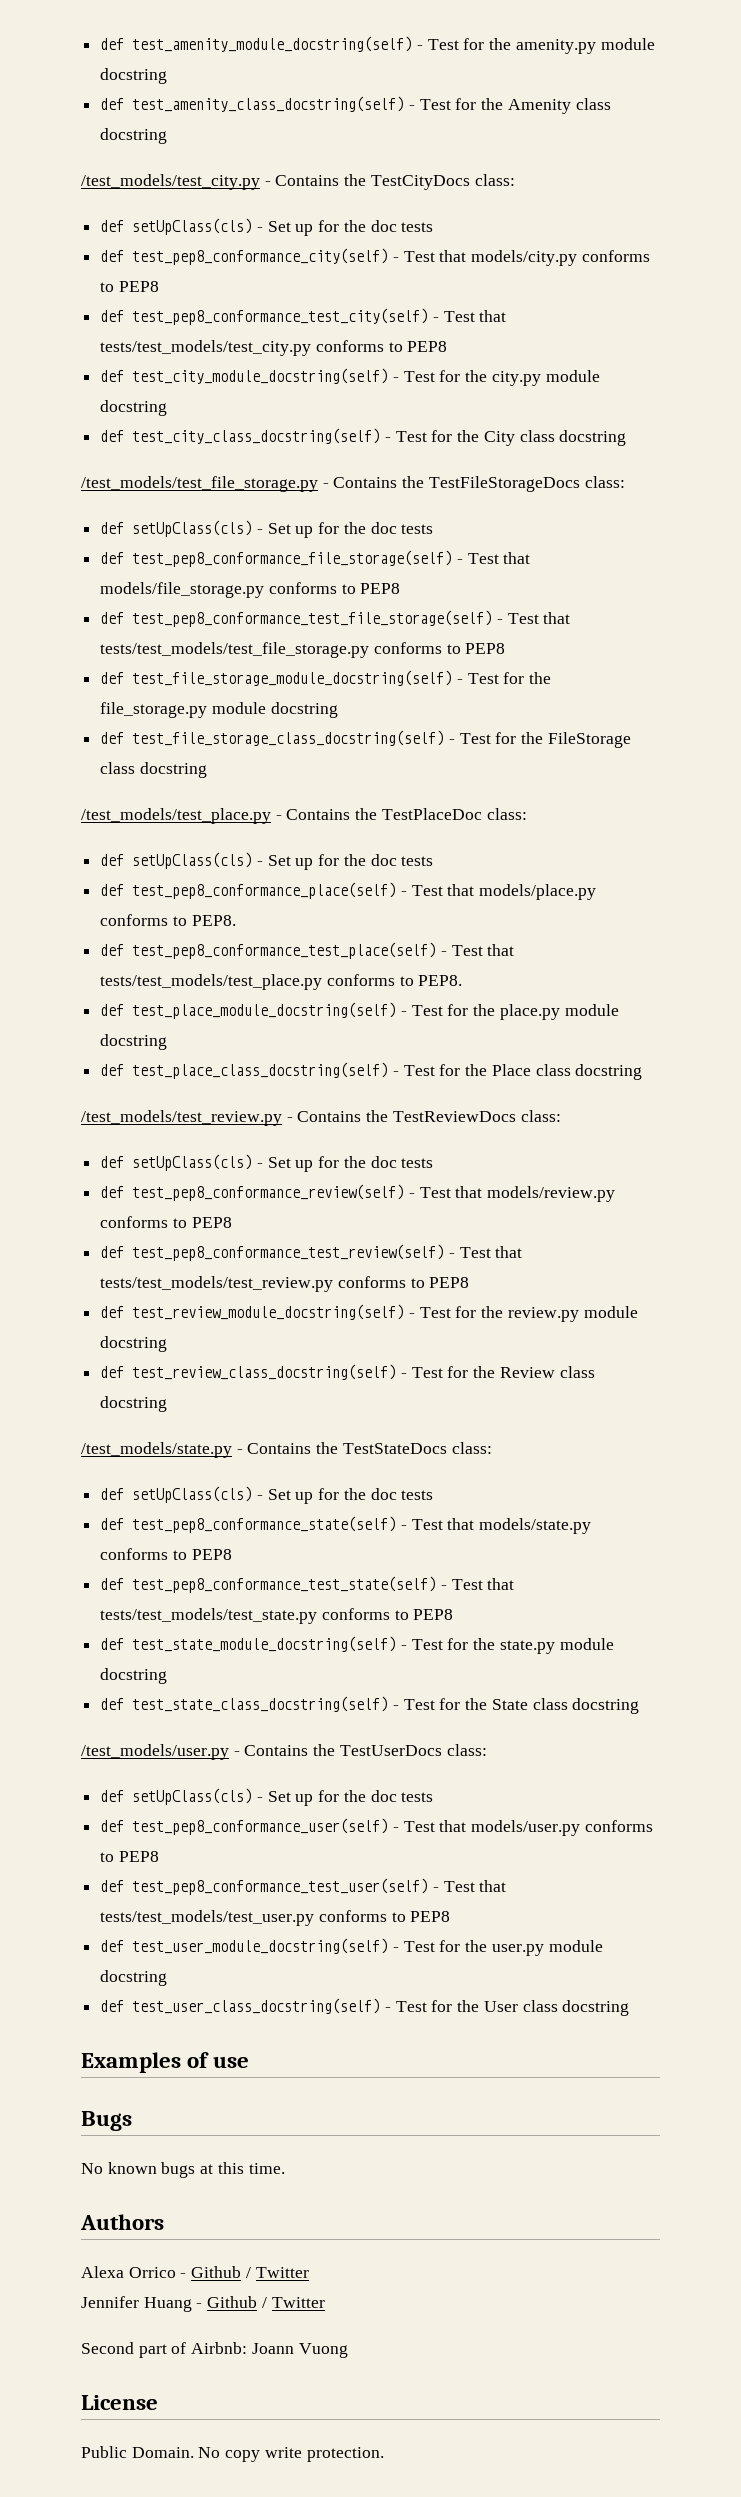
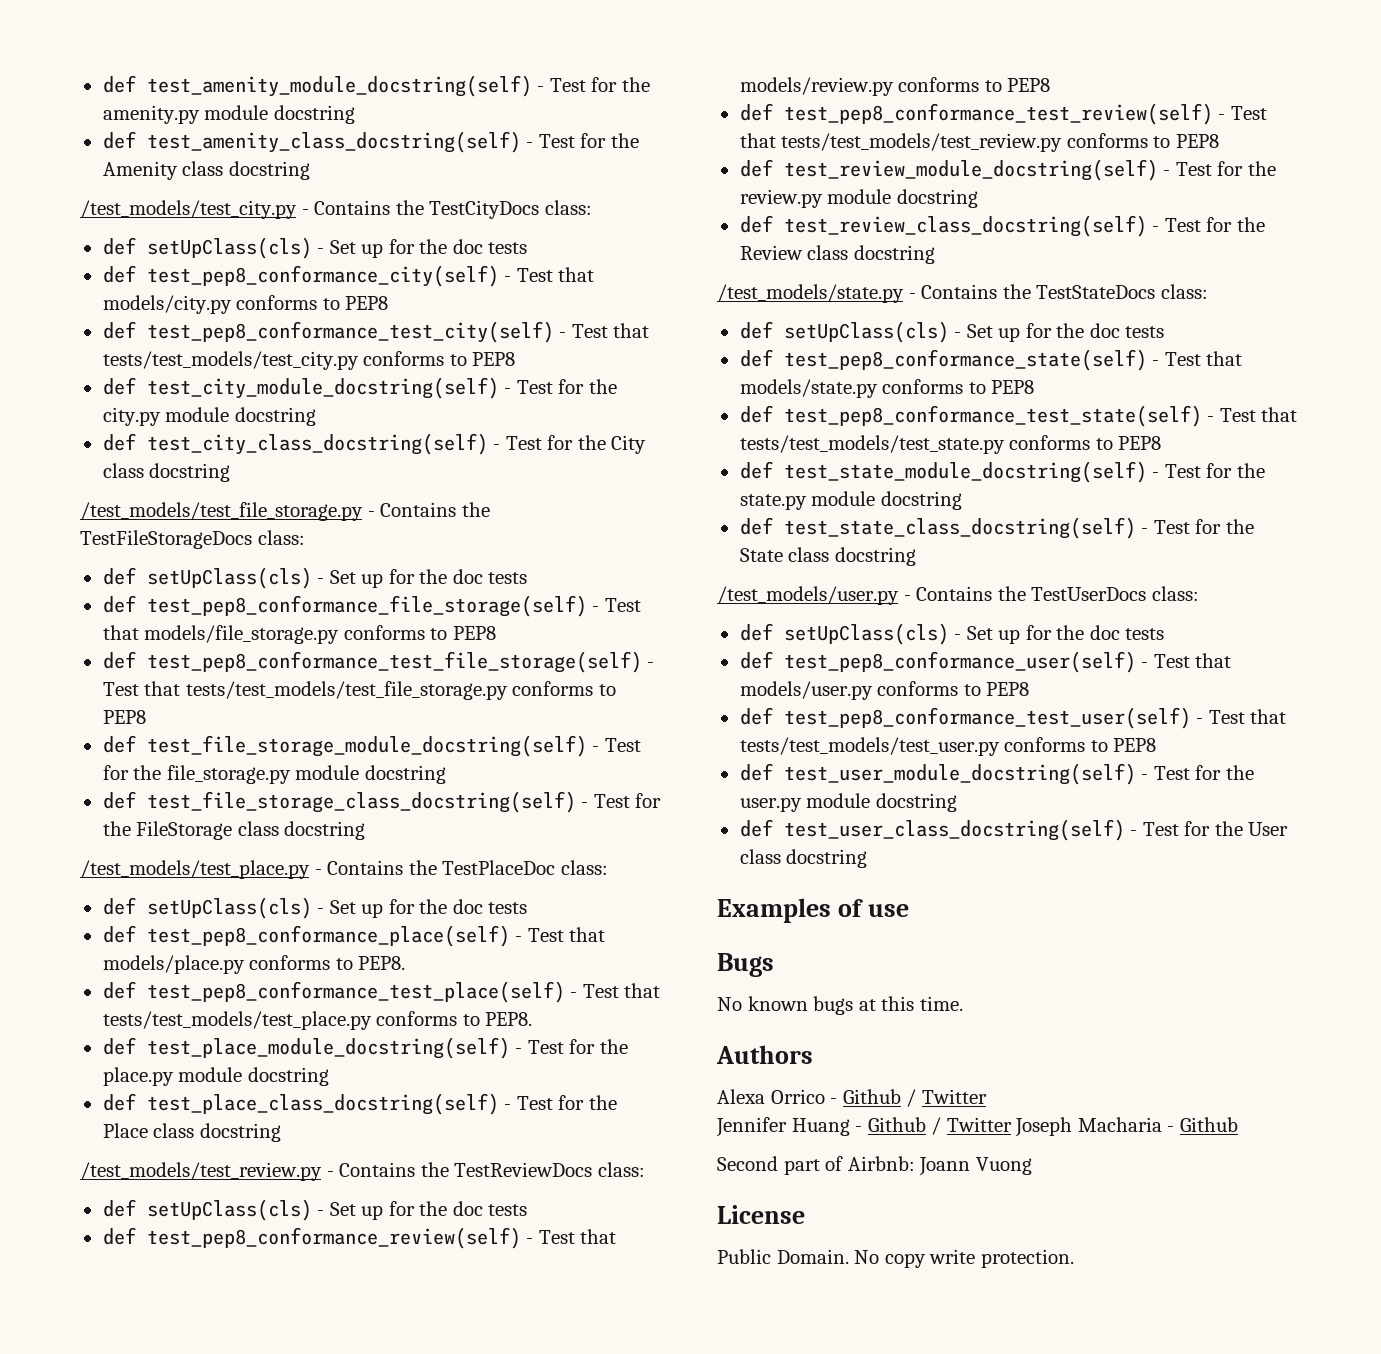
(325, 2302) none -> [1015,1117,1238,1137] Joseph Macharia - Github

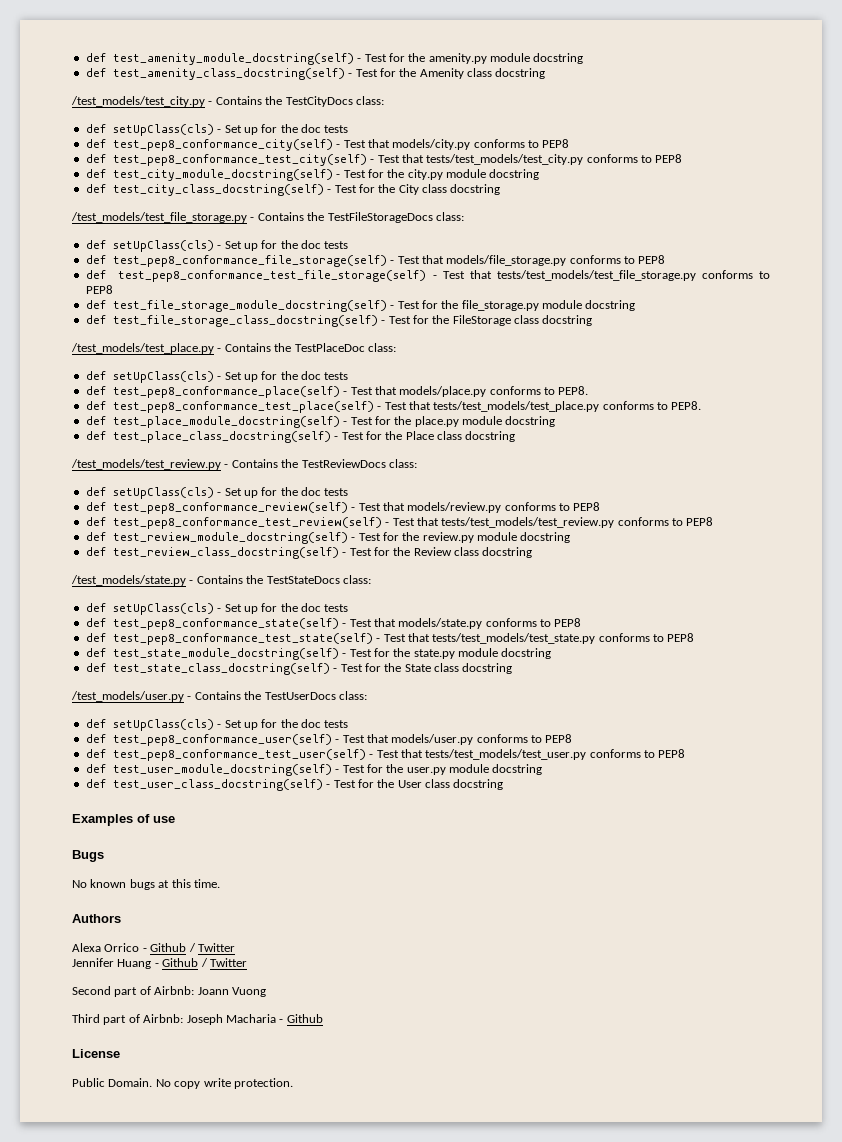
[1015,1117,1238,1137] Joseph Macharia - Github -> (247, 962) none
(1032, 1166) none -> [72,1014,323,1025] // Third part of Airbnb: Joseph Macharia - Github

